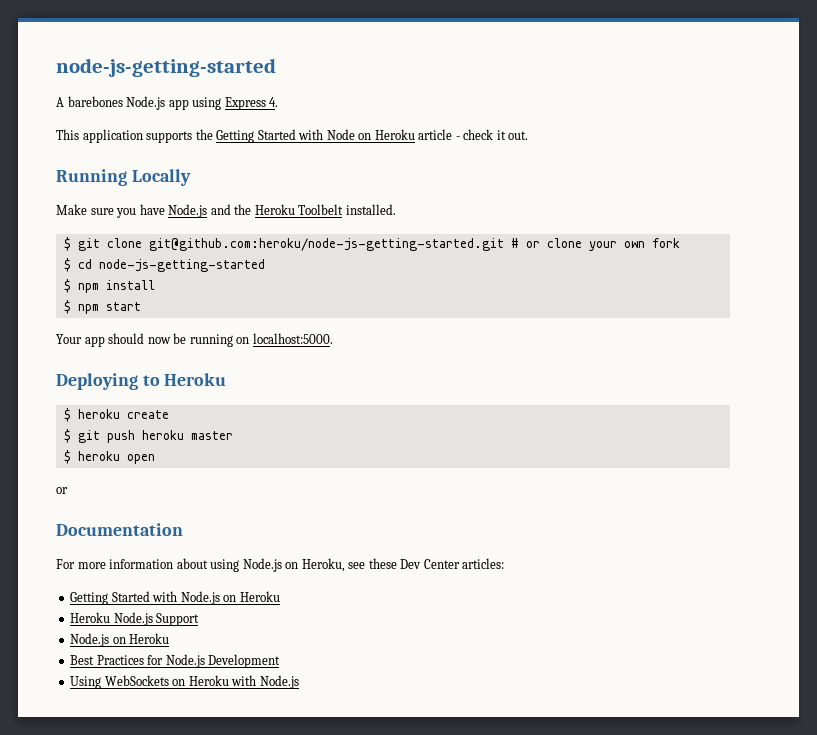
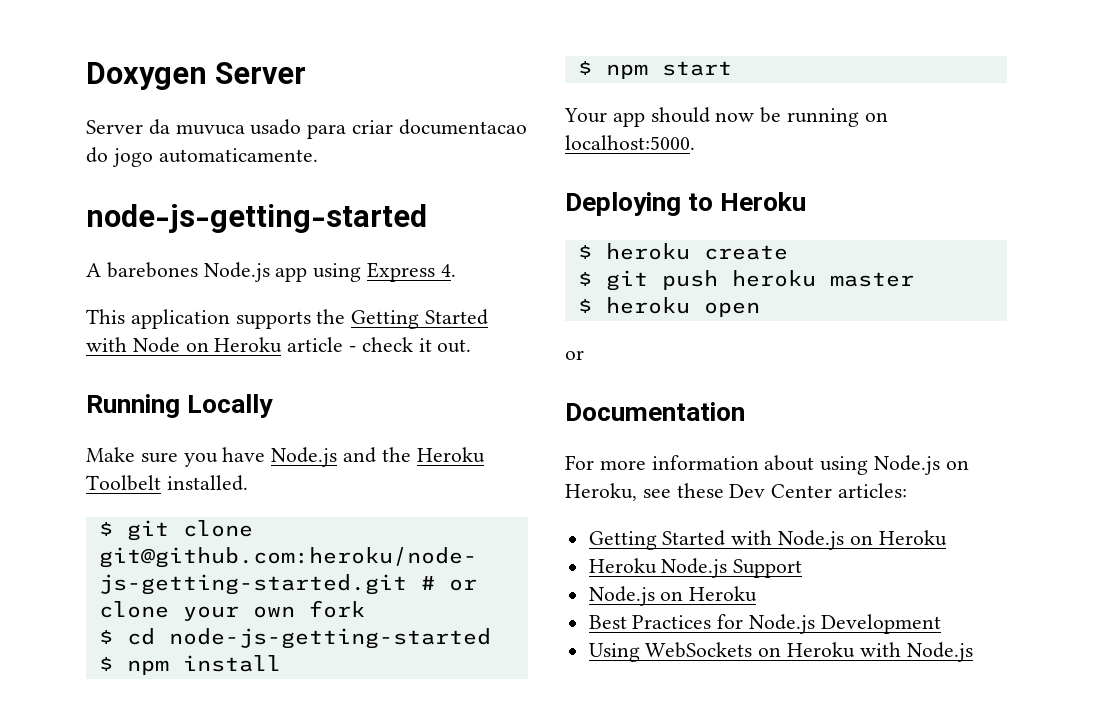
(56, 67) none -> [86,62,307,90] [86,119,527,139] [86,147,318,167] Doxygen Server // Server da muvuca usado para criar documentacao do jogo automaticamente. //

